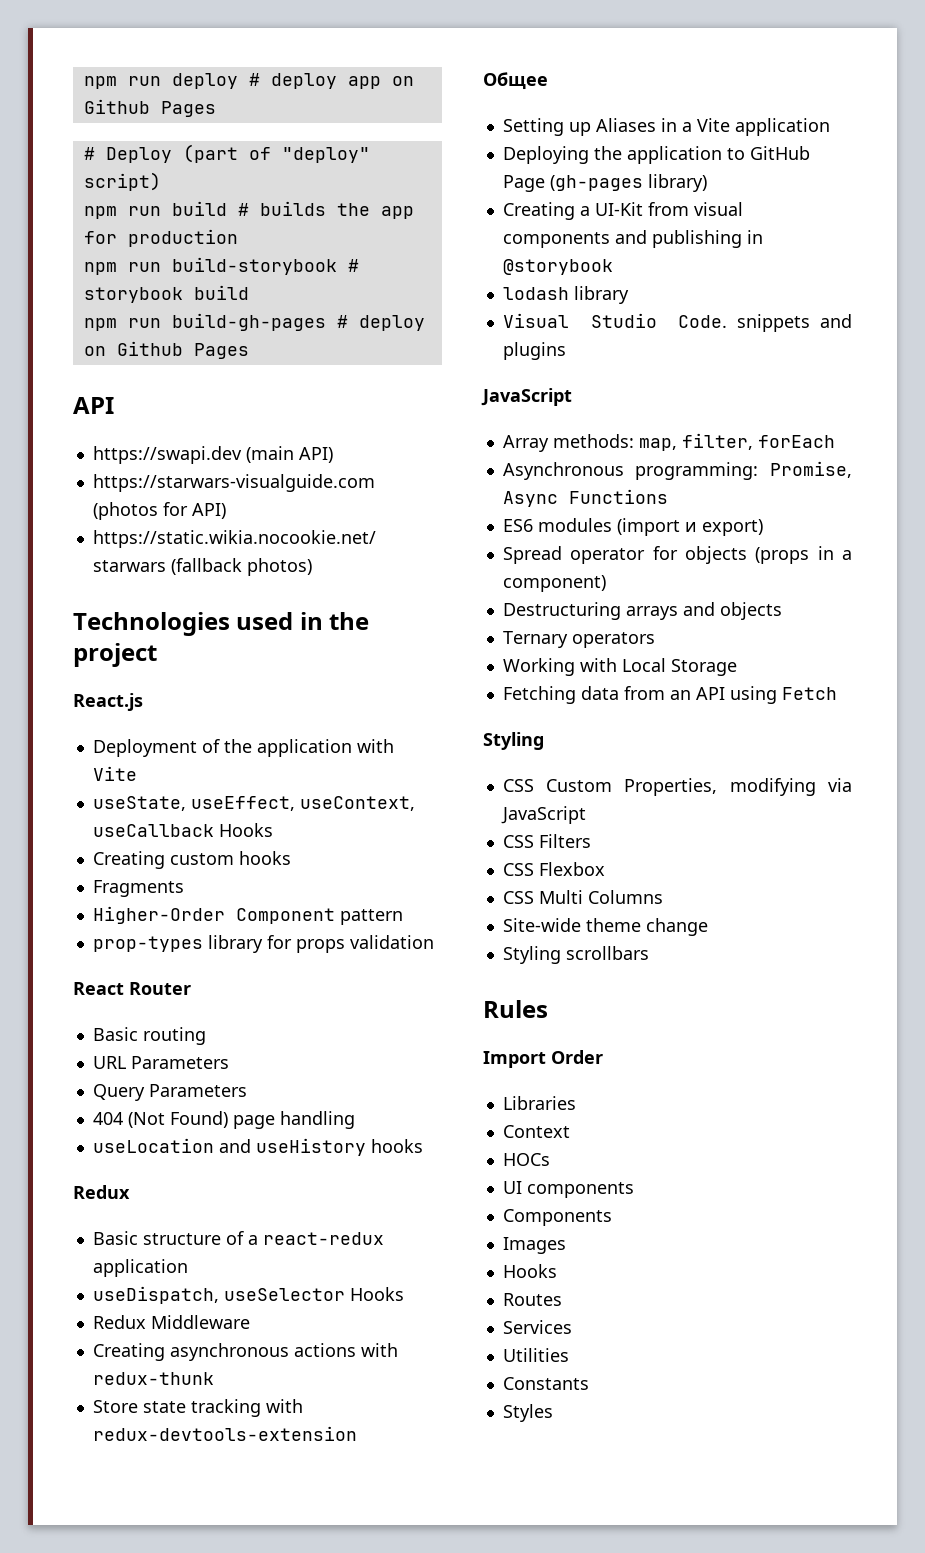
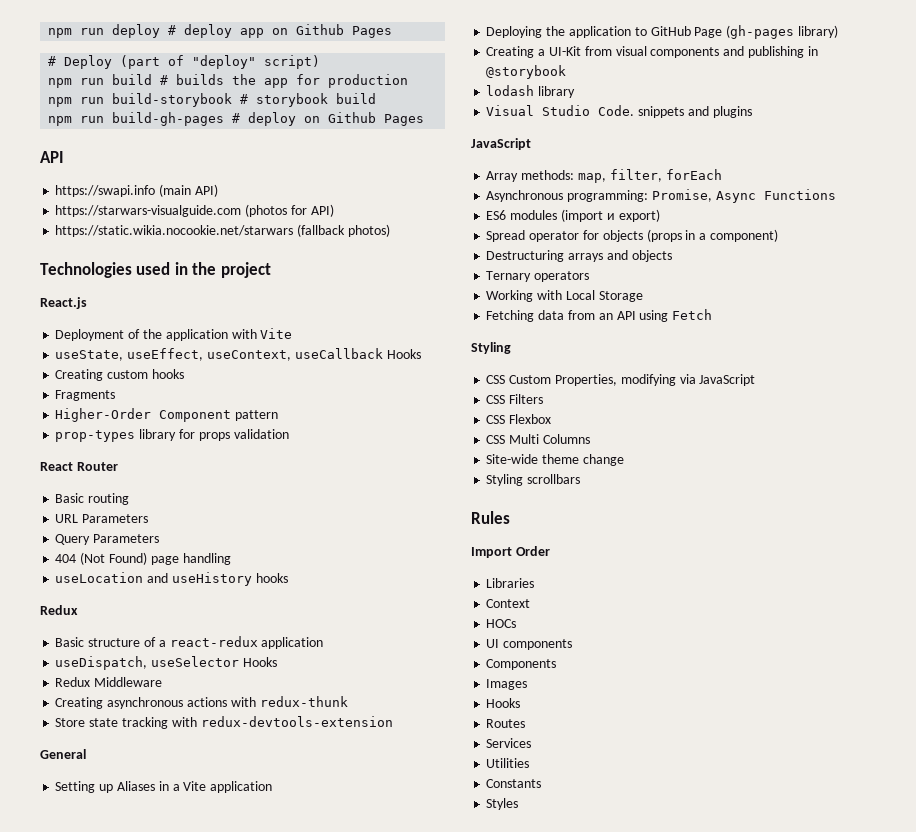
[92,446,242,464] https://swapi.dev -> [55,185,156,197] https://swapi.info
[483,72,548,90] Общее -> [40,749,86,759] General

